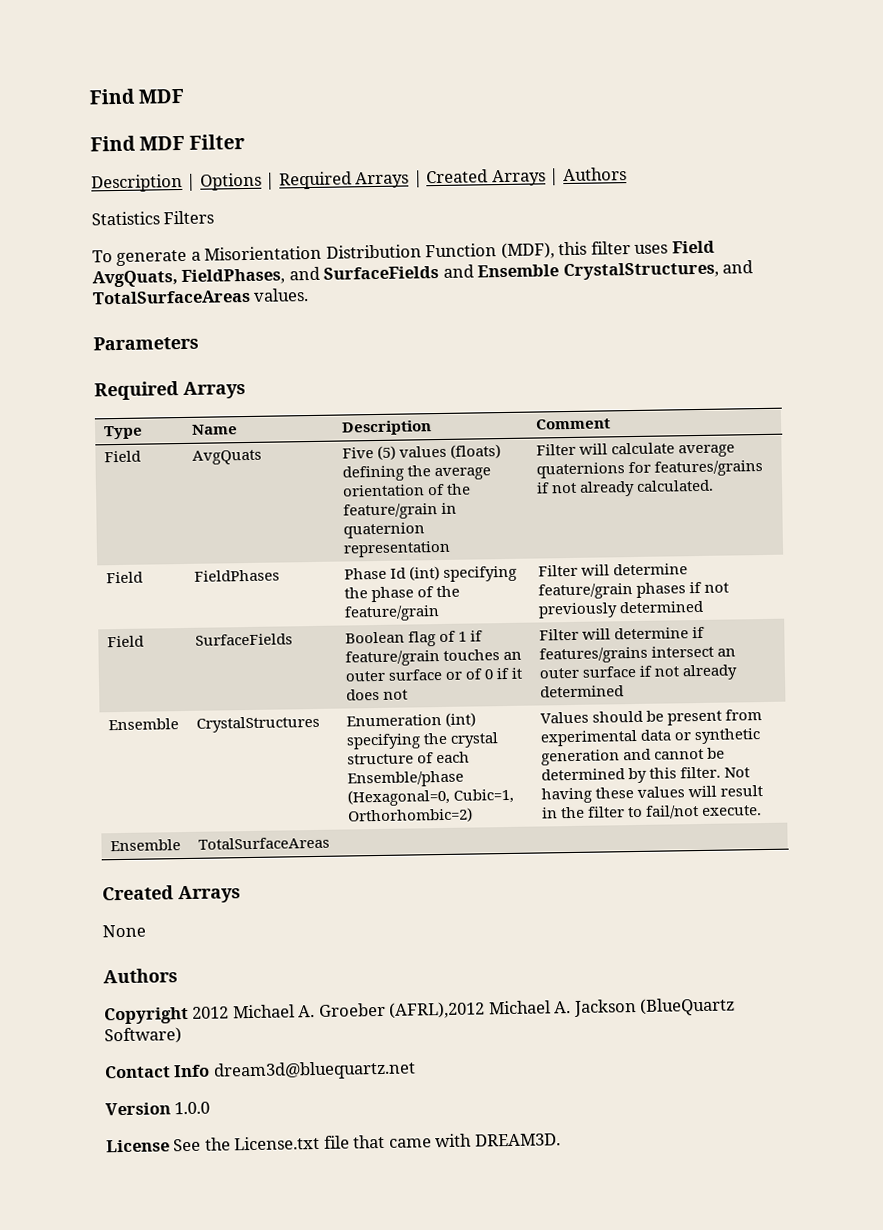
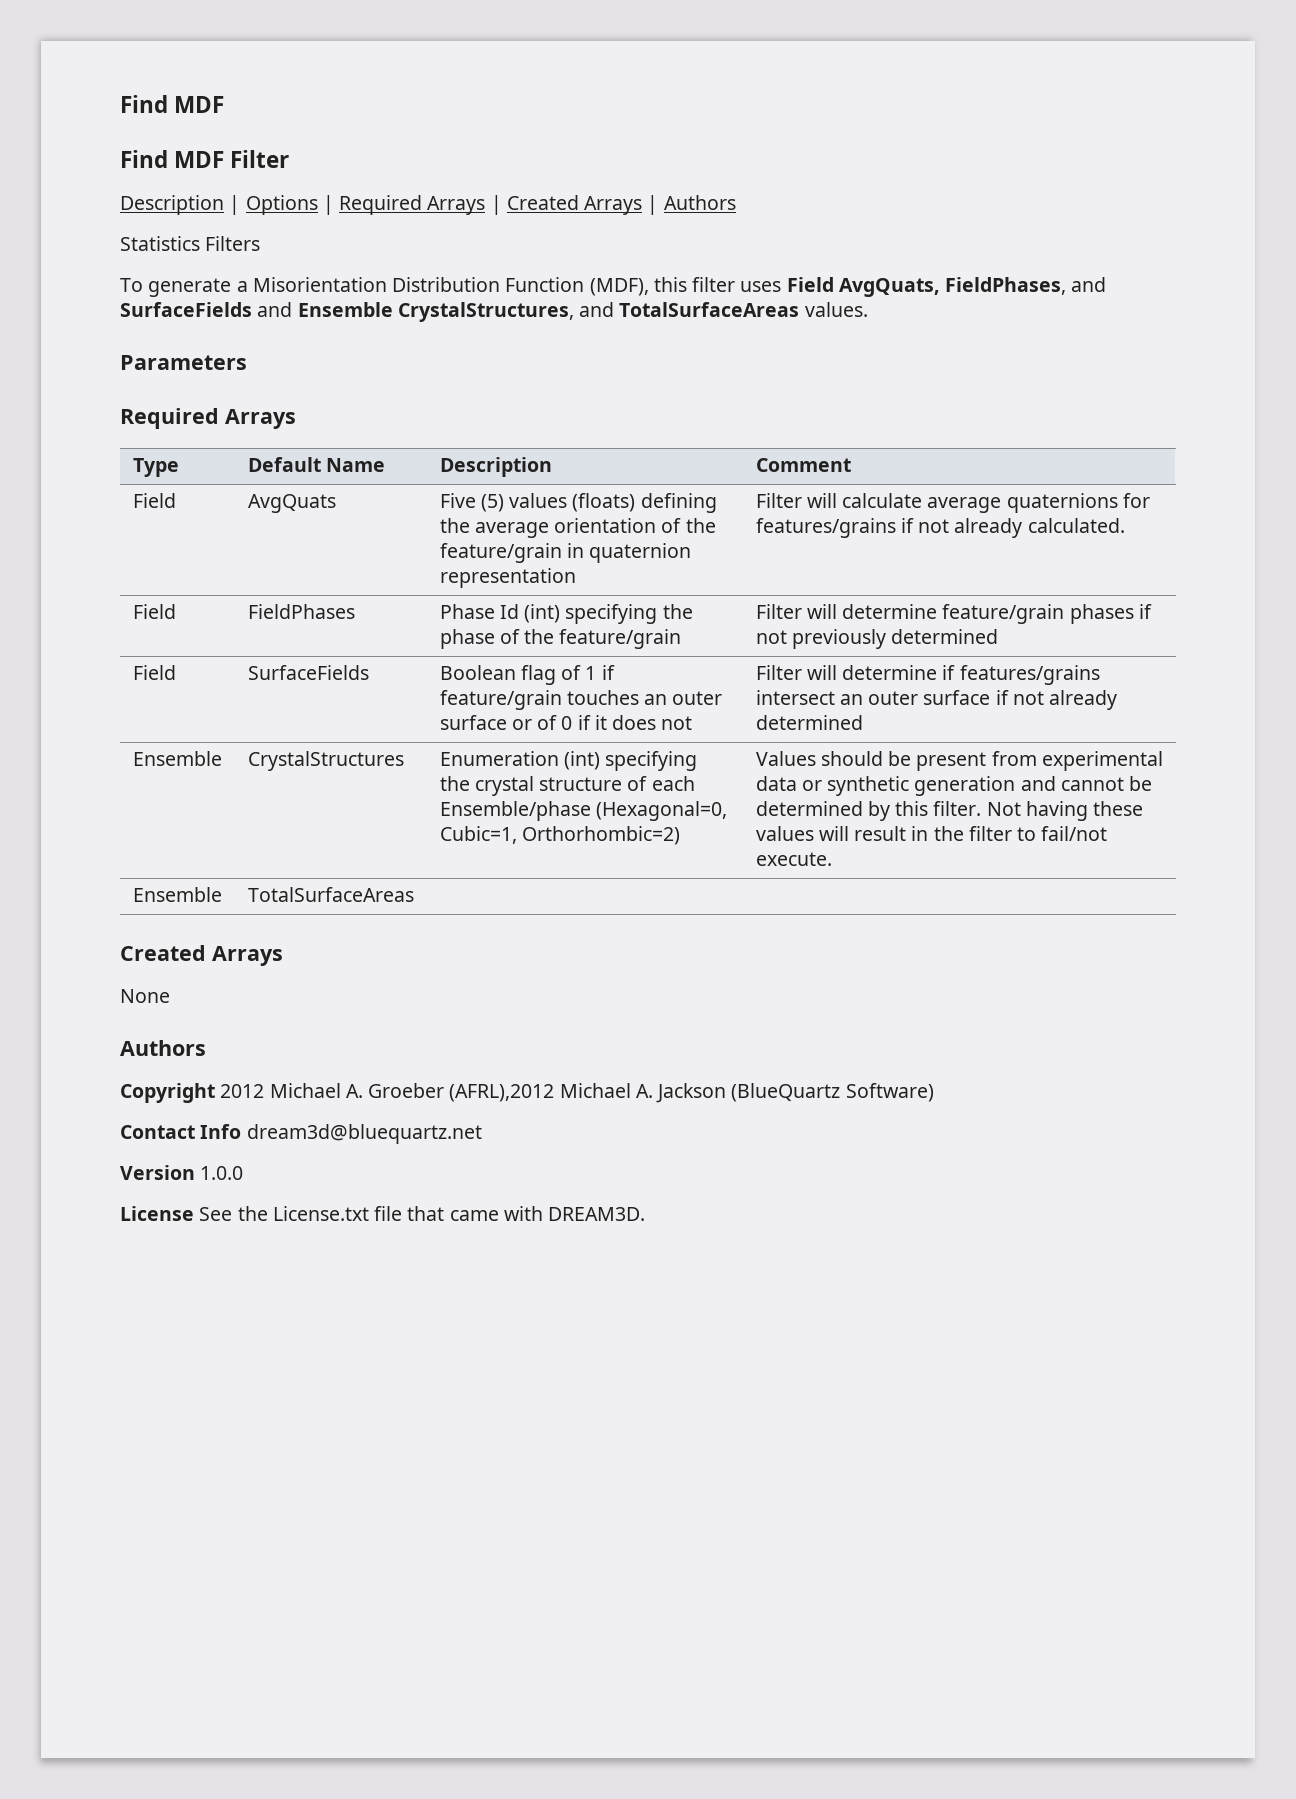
(143, 432) none -> [247,457,321,472] Default

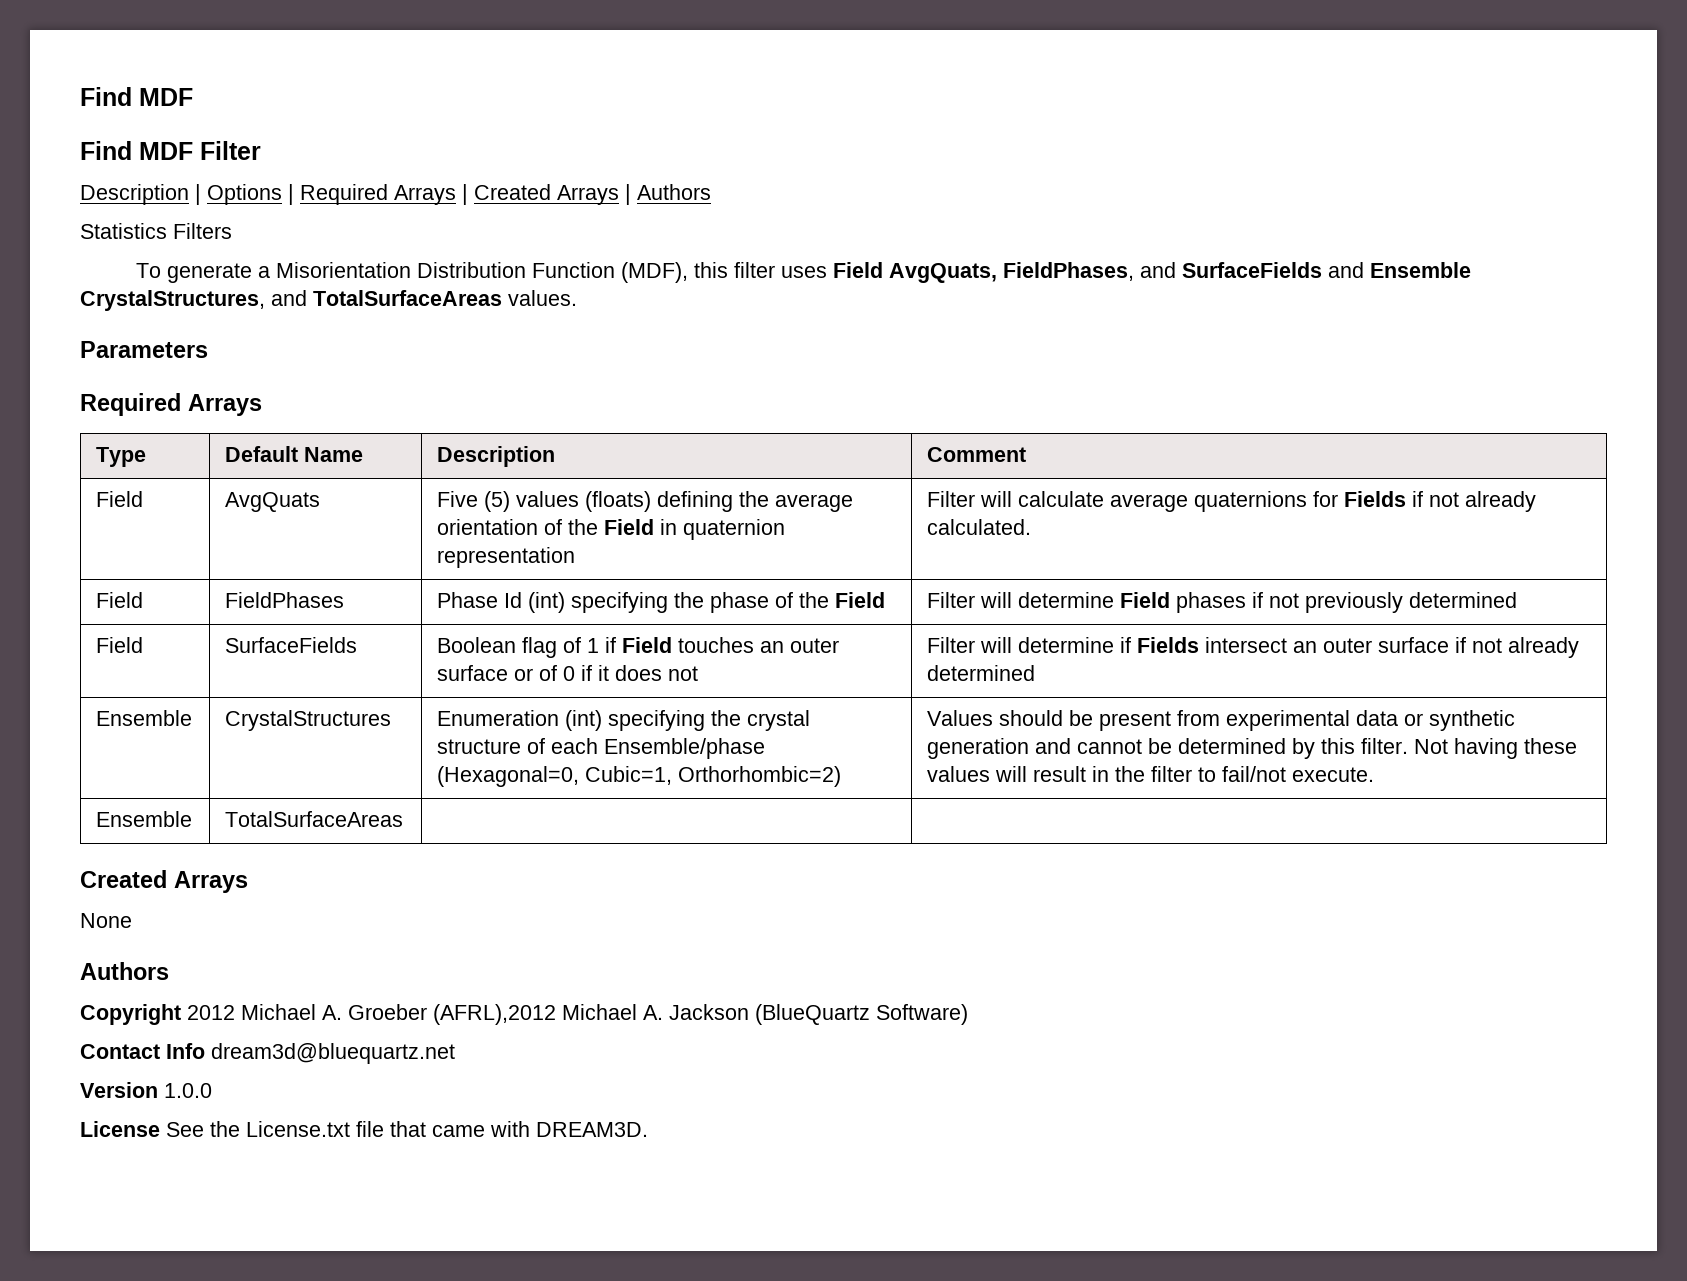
[439,543,562,563] feature/grain -> [604,519,655,535] Field
[755,518,896,538] features/grains -> [1344,491,1407,507] Fields
[559,629,682,649] [755,604,1065,624] feature/grain | Filter will determine feature/grain -> [835,592,886,608] [927,592,1171,608] Field | Filter will determine Field
[439,690,562,710] feature/grain -> [622,637,673,653] Field
[959,665,1100,685] features/grains -> [1137,637,1200,653] Fields

